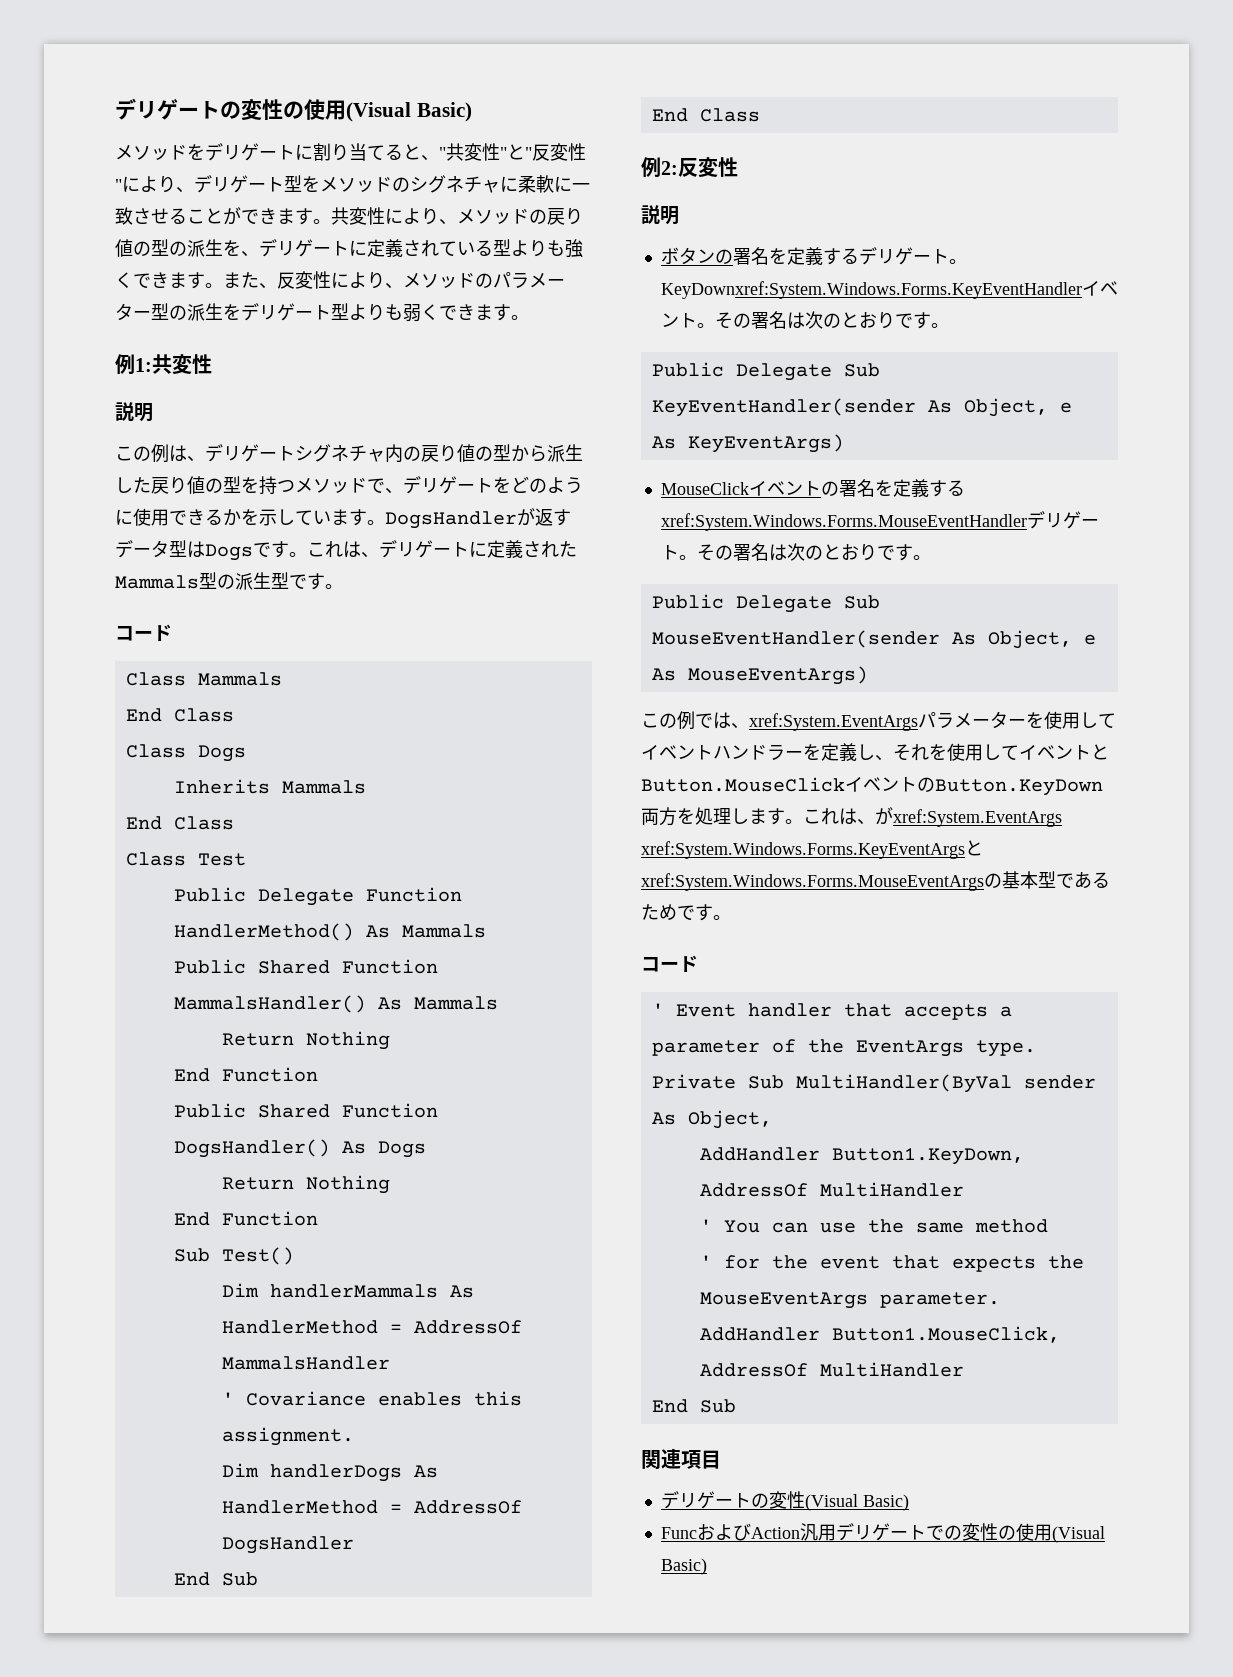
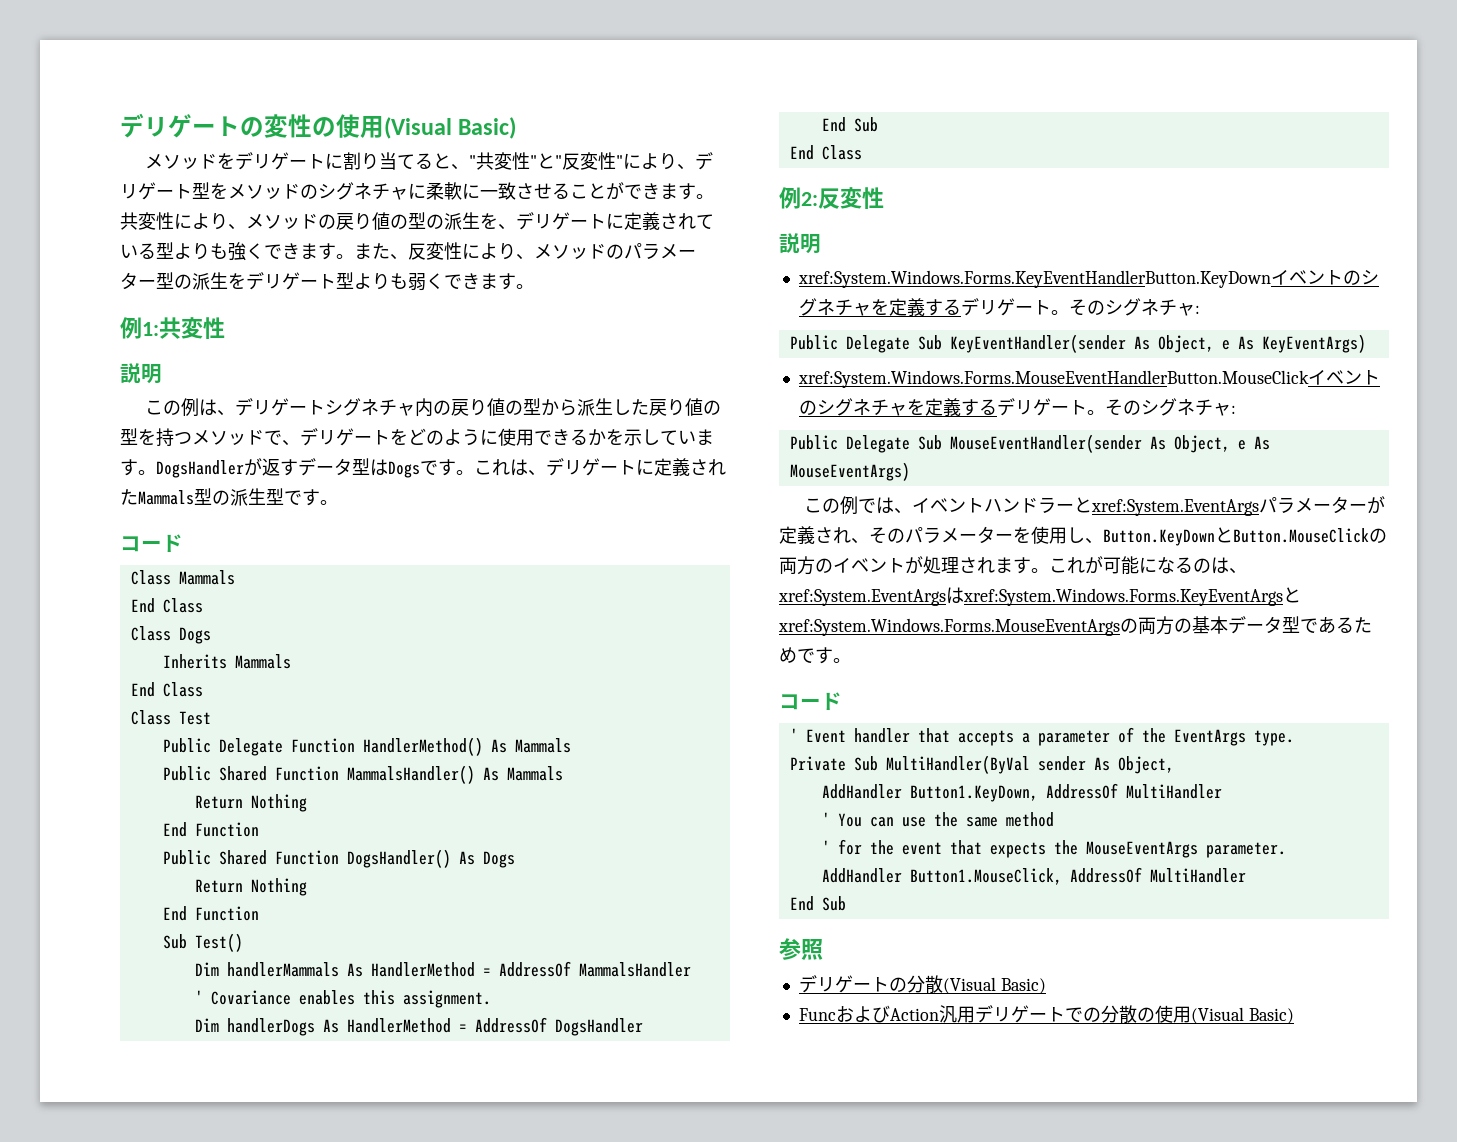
[660,247,967,265] [660,281,1118,299] [660,311,949,329] ボタンの署名を定義するデリゲート。KeyDownxref:System.Windows.Forms.KeyEventHandlerイベント。その署名は次のとおりです。 -> [797,270,1379,288] [798,298,1200,316] xref:System.Windows.Forms.KeyEventHandlerButton.KeyDownイベントのシグネチャを定義するデリゲート。そのシグネチャ:
[660,479,965,497] [660,511,1099,531] [660,543,931,561] MouseClickイベントの署名を定義するxref:System.Windows.Forms.MouseEventHandlerデリゲート。その署名は次のとおりです。 -> [797,370,1380,388] [798,398,1236,416] xref:System.Windows.Forms.MouseEventHandlerButton.MouseClickイベントのシグネチャを定義するデリゲート。そのシグネチャ:
[749,711,1116,731] [641,743,1109,761] [641,777,1103,796] [641,807,1062,827] [641,840,983,859] [641,871,1038,891] xref:System.EventArgsパラメーターを使用してイベントハンドラーを定義し、それを使用してイベントとButton.MouseClickイベントのButton.KeyDown両方を処理します。これは、がxref:System.EventArgs xref:System.Windows.Forms.KeyEventArgsとxref:System.Windows.Forms.MouseEventArgsの基本 -> [912,496,1386,516] [779,526,1387,546] [779,556,1247,575] [778,587,1301,606] [778,616,1282,636] イベントハンドラーとxref:System.EventArgsパラメーターが定義され、そのパラメーターを使用し、Button.KeyDownとButton.MouseClickの両方のイベントが処理されます。これが可能になるのは、xref:System.EventArgsはxref:System.Windows.Forms.KeyEventArgsとxref:System.Windows.Forms.MouseEventArgsの両方の基本データ
[641,1448,721,1469] [660,1491,805,1509] 関連項目 // デリゲートの変性 -> [779,938,823,960] [798,975,943,994] 参照 // デリゲートの分散
[961,1523,998,1541] 変性 -> [1100,1005,1137,1024] 分散

